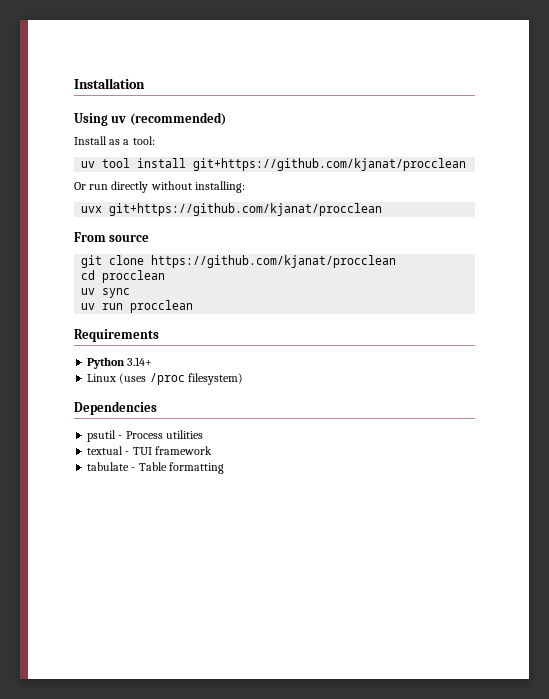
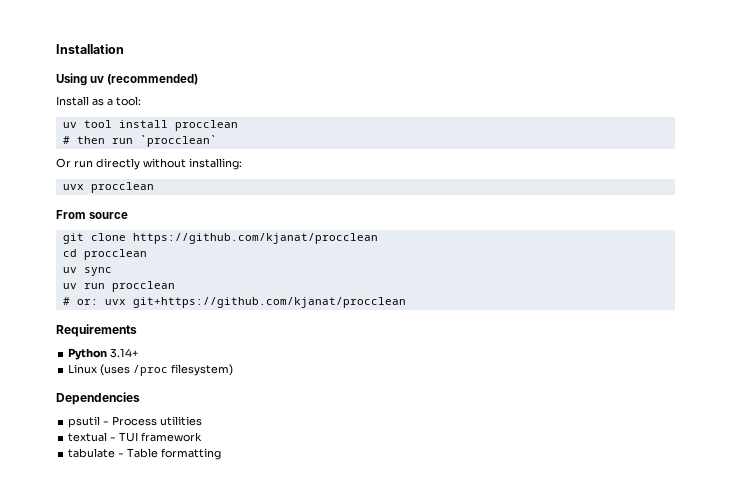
[193,158,467,171] git+https://github.com/kjanat/procclean -> [174,120,238,131] [62,135,217,147] procclean // # then run `procclean`
[109,203,383,216] git+https://github.com/kjanat/procclean -> [90,182,154,193] procclean
(194, 306) none -> [62,297,406,308] // # or: uvx git+https://github.com/kjanat/procclean

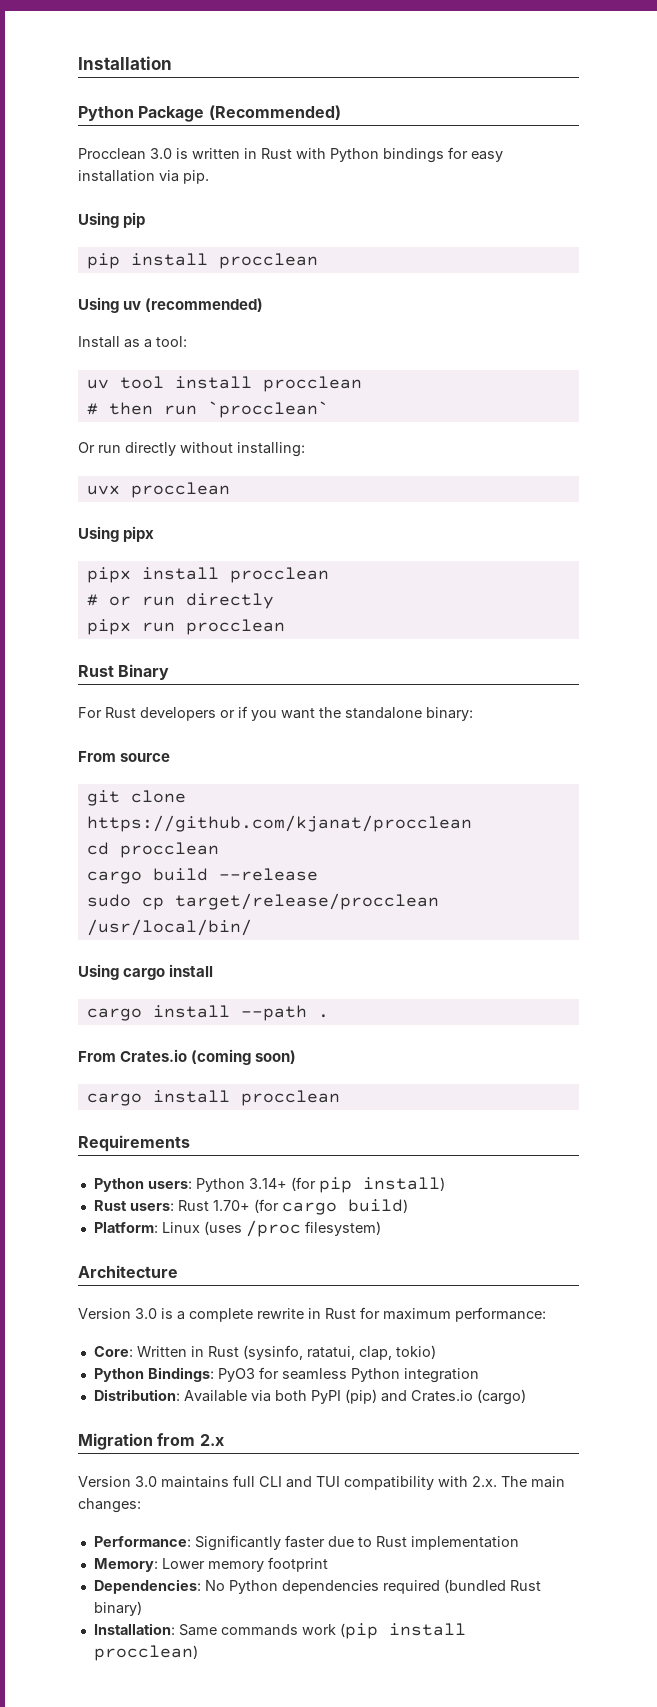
(124, 49) none -> [78,105,341,122] [78,147,503,163] [78,170,209,184] [78,212,146,228] [86,253,318,269] // Python Package (Recommended) // Procclean 3.0 is written in Rust with Python bindings for easy installation via pip. // Using pip // pip install procclean
(154, 187) none -> [78,526,155,542] [86,567,329,583] [86,593,274,609] [86,619,285,635] [78,664,170,680] [78,706,473,721] // Using pipx // pipx install procclean // # or run directly // pipx run procclean // Rust Binary // For Rust developers or if you want the standalone binary:
[62,267,112,276] [62,281,175,292] [62,297,406,308] uv sync // uv run procclean // # or: uvx git+https://github.com/kjanat/procclean -> [86,868,318,884] [86,893,439,910] [86,919,252,936] [78,964,214,980] [86,1005,329,1021] [78,1049,297,1065] [86,1090,340,1106] cargo build --release // sudo cp target/release/procclean /usr/local/bin/ // Using cargo install // cargo install --path . // From Crates.io (coming soon) // cargo install procclean
(108, 354) none -> [147,1178,245,1192] users: Python
[68,364,234,376] [56,392,140,405] [68,416,203,428] [68,432,203,442] [68,448,222,460] // Linux (uses /proc filesystem) // Dependencies // psutil - Process utilities // textual - TUI framework // tabulate - Table formatting -> [290,1177,445,1193] [93,1199,408,1215] [93,1220,381,1237] [78,1265,178,1278] [78,1307,546,1322] [93,1345,436,1360] [93,1367,479,1383] [93,1389,526,1405] [78,1433,224,1450] [78,1475,565,1490] [78,1498,141,1513] [93,1535,519,1551] [93,1557,328,1572] [93,1579,541,1594] [93,1601,142,1616] [93,1623,466,1639] [93,1645,198,1661] (for pip install) // Rust users: Rust 1.70+ (for cargo build) // Platform: Linux (uses /proc filesystem) // Architecture // Version 3.0 is a complete rewrite in Rust for maximum performance: // Core: Written in Rust (sysinfo, ratatui, clap, tokio) // Python Bindings: PyO3 for seamless Python integration // Distribution: Available via both PyPI (pip) and Crates.io (cargo) // Migration from 2.x // Version 3.0 maintains full CLI and TUI compatibility with 2.x. The main changes: // Performance: Significantly faster due to Rust implementation // Memory: Lower memory footprint // Dependencies: No Python dependencies required (bundled Rust binary) // Installation: Same commands work (pip install procclean)

